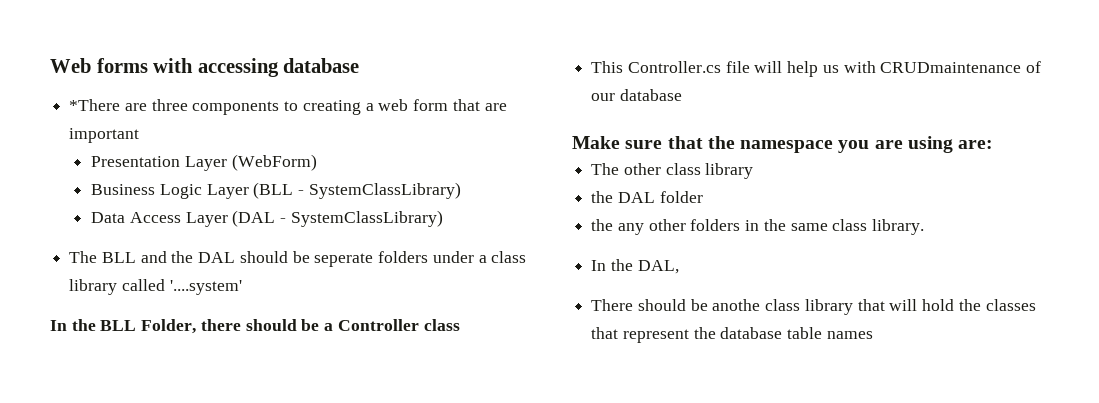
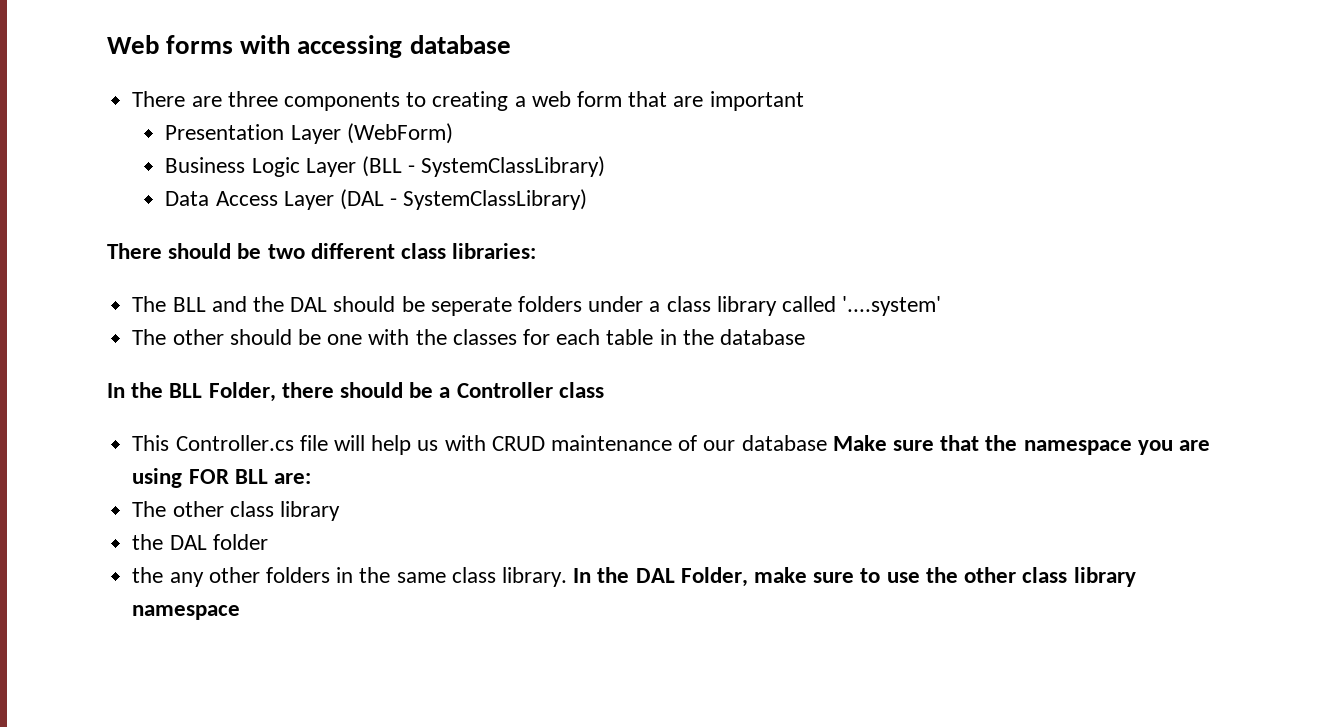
[69,99,121,111] *There -> [132,91,186,107] There
(443, 218) none -> [107,243,537,259] // There should be two different class libraries:
(242, 287) none -> [132,329,806,345] // The other should be one with the classes for each table in the database
[880,62,1022,73] CRUDmaintenance -> [491,435,672,451] CRUD maintenance
(682, 95) // -> (827, 443) none
(953, 144) none -> [188,469,268,484] FOR BLL
[591,259,679,274] [591,299,1036,315] [591,327,873,343] // In the DAL, // There should be anothe class library that will hold the classes that represent the database table names -> [573,567,1136,587] [132,605,241,620] In the DAL Folder, make sure to use the other class library namespace

